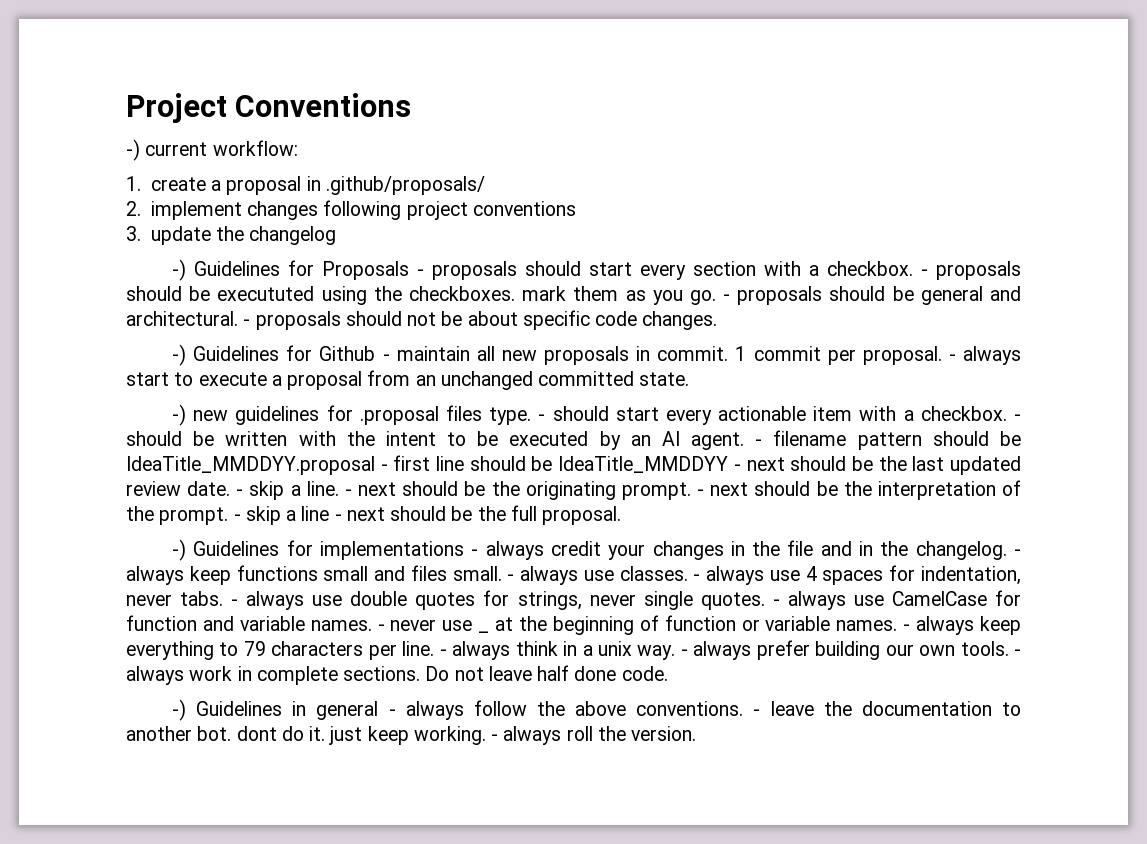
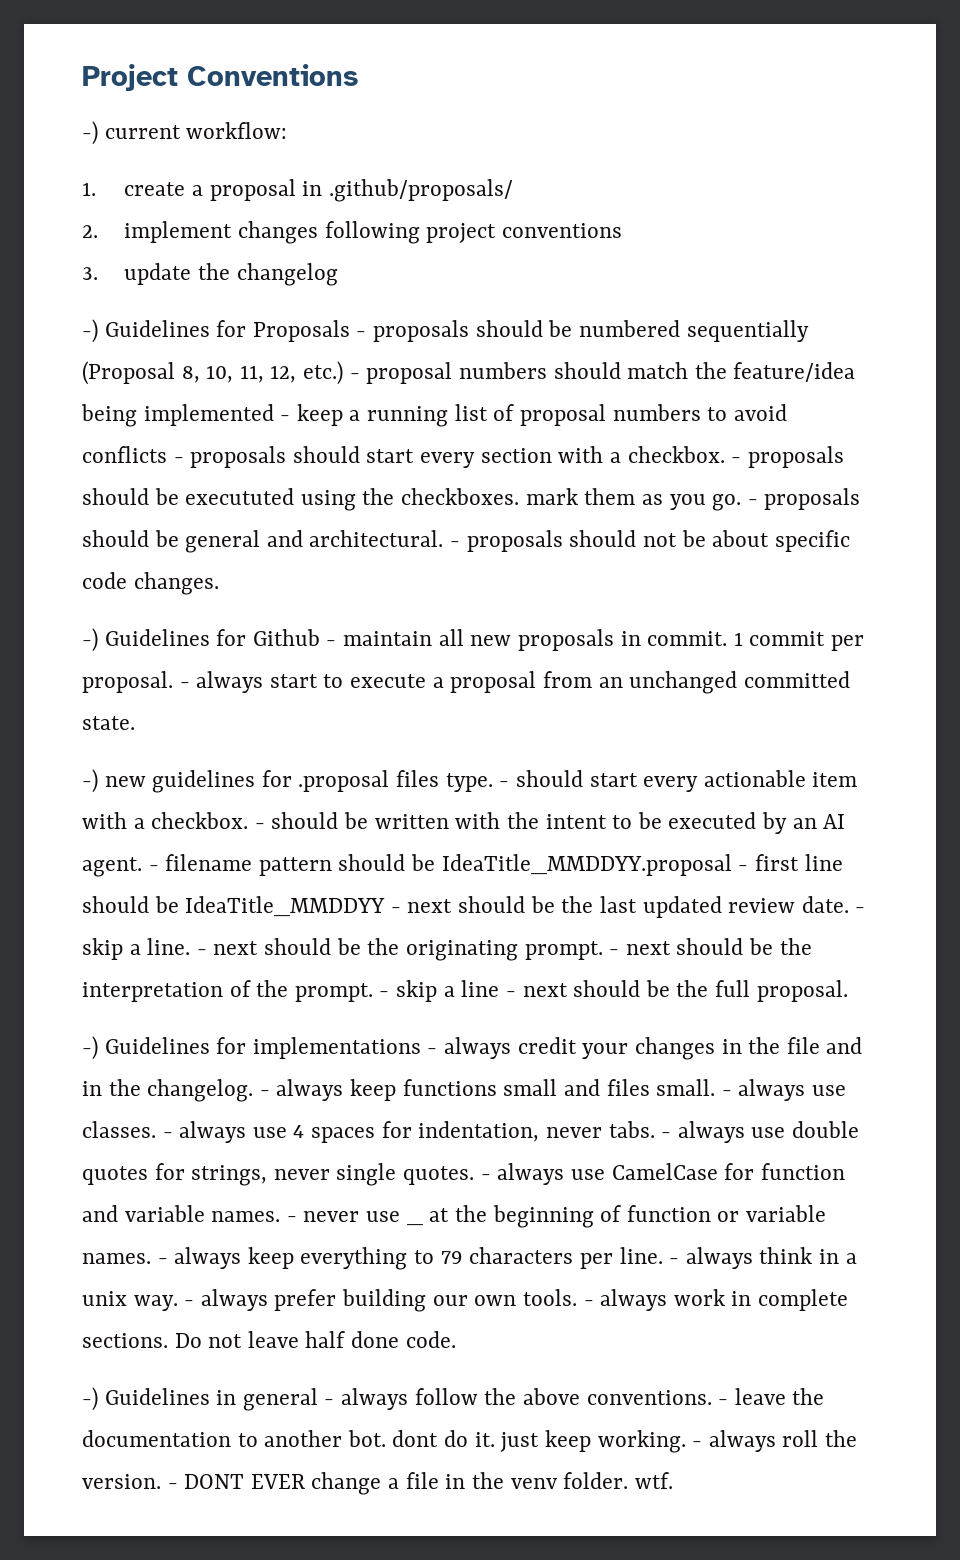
(582, 268) none -> [548,320,809,342] [82,361,856,385] [81,404,787,427] [82,446,360,468] be numbered sequentially (Proposal 8, 10, 11, 12, etc.) - proposal numbers should match the feature/idea being implemented - keep a running list of proposal numbers to avoid conflicts - proposals should
(697, 733) none -> [167,1472,673,1495] - DONT EVER change a file in the venv folder. wtf.

